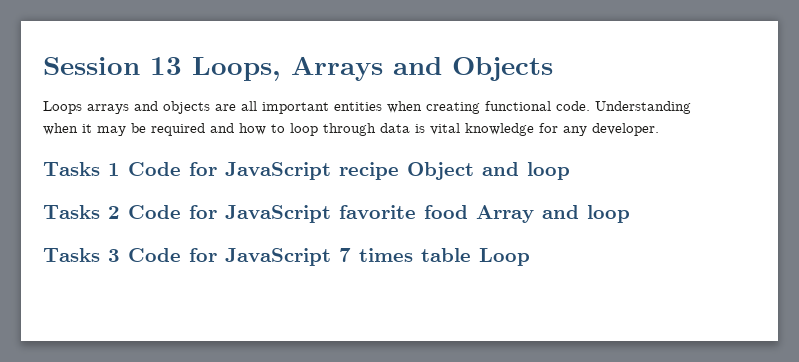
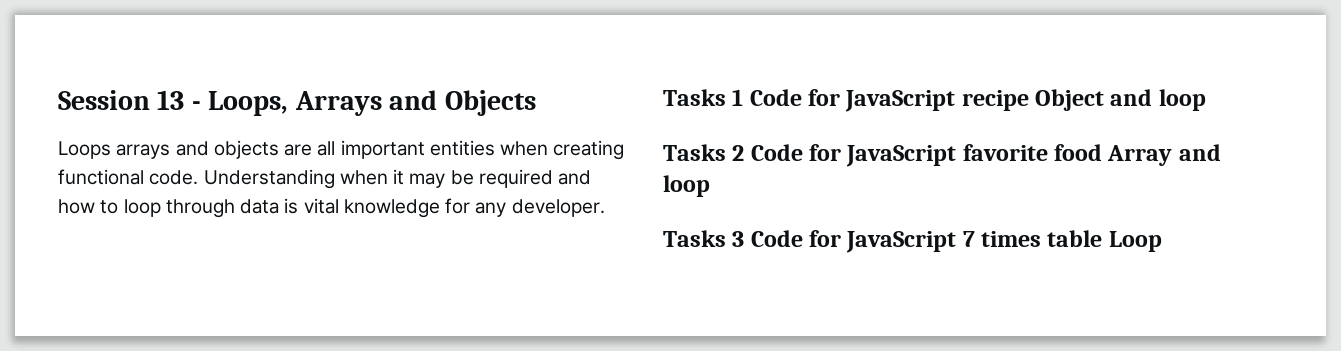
(182, 66) none -> [191,101,201,110] -

